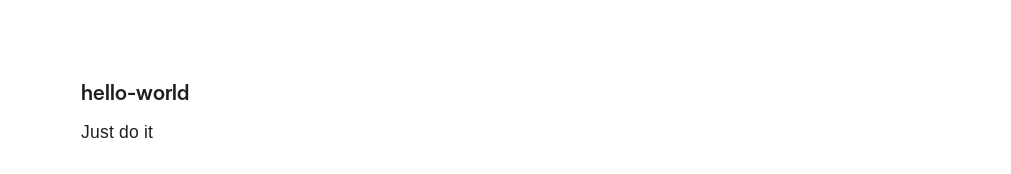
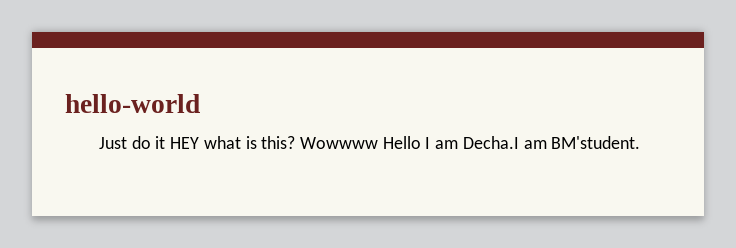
(153, 131) none -> [170,136,641,149] HEY what is this? Wowwww Hello I am Decha.I am BM'student.

